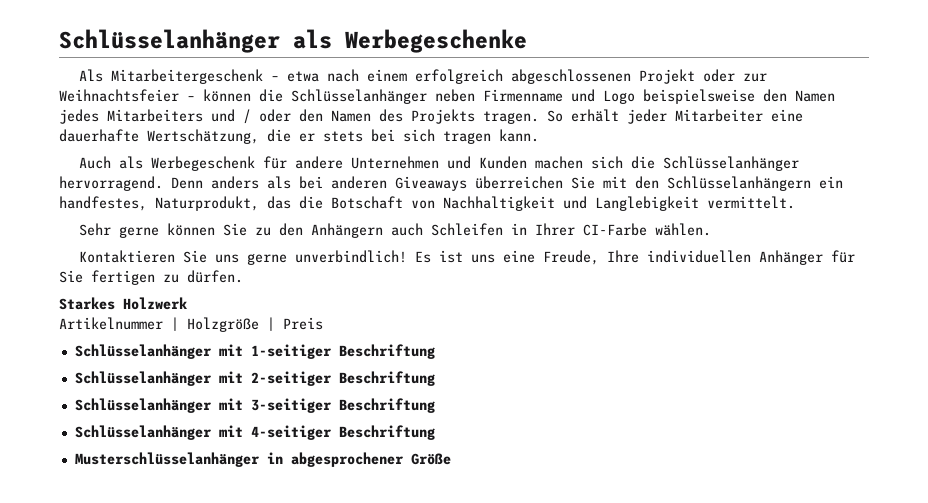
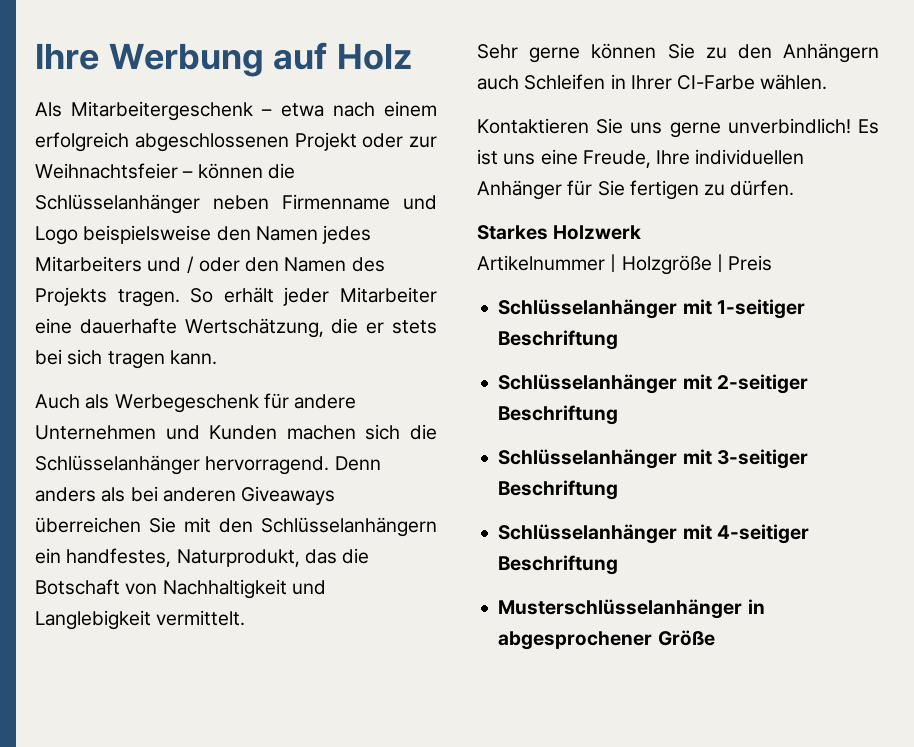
[59,29,527,53] Schlüsselanhänger als Werbegeschenke -> [35,42,412,77] Ihre Werbung auf Holz

